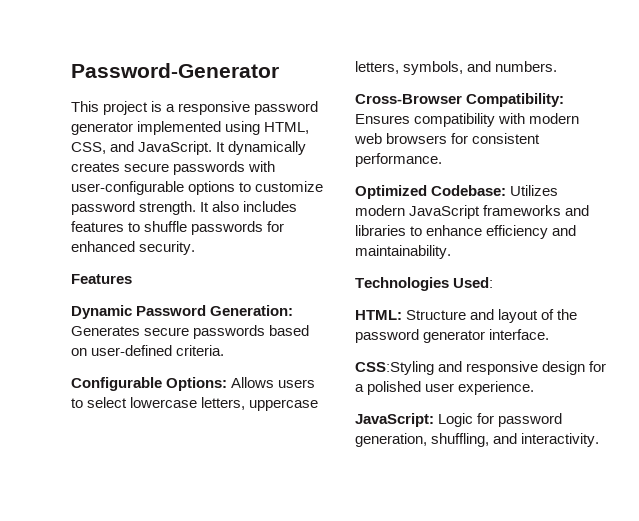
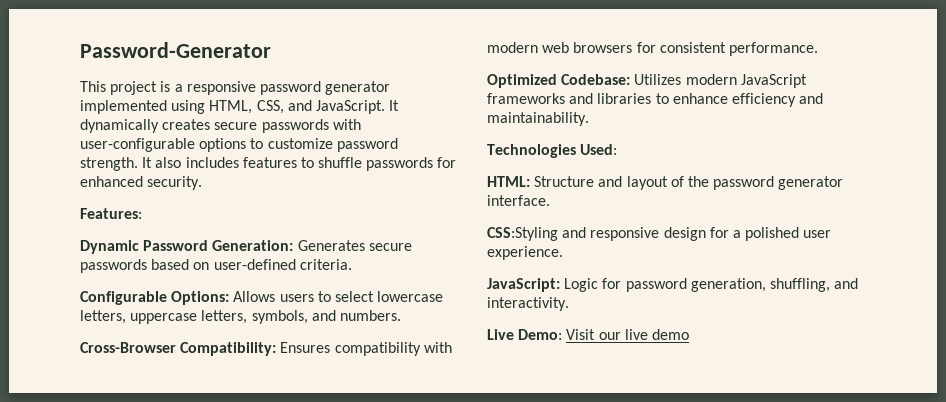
[71,274,132,284] Features -> [80,208,142,219] Features:
(600, 440) none -> [487,329,689,340] // Live Demo: Visit our live demo

